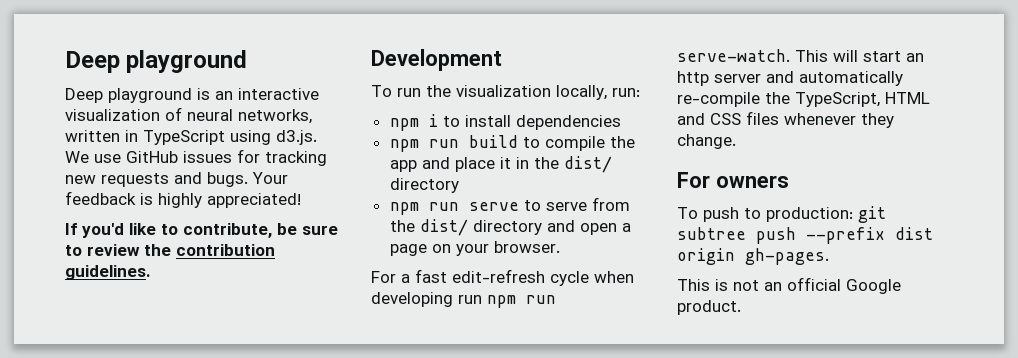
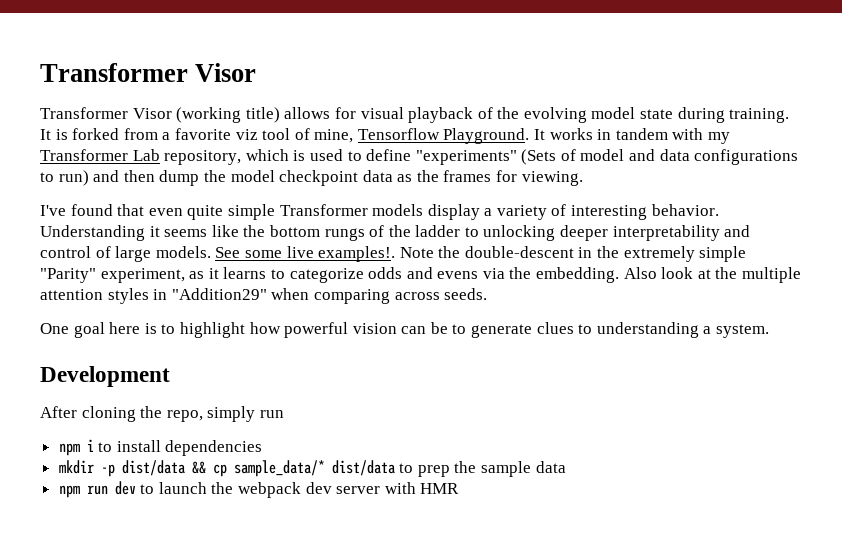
[65,50,248,73] [65,88,319,103] [65,107,312,124] [65,130,317,145] [65,149,327,166] [65,172,288,187] [65,191,301,208] [65,223,338,238] [65,244,275,256] [65,265,151,280] [371,49,502,71] [371,85,640,100] Deep playground // Deep playground is an interactive visualization of neural networks, written in TypeScript using d3.js. We use GitHub issues for tracking new requests and bugs. Your feedback is highly appreciated! // If you'd like to contribute, be sure to review the contribution guidelines. // Development // To run the visualization locally, run: -> [40,63,257,82] [40,107,790,123] [40,128,731,144] [40,149,799,165] [40,170,583,186] [40,204,719,220] [40,225,751,241] [40,246,747,262] [40,267,802,283] [40,288,488,304] [40,322,770,338] [40,366,170,387] [40,406,284,422] Transformer Visor // Transformer Visor (working title) allows for visual playback of the evolving model state during training. It is forked from a favorite viz tool of mine, Tensorflow Playground. It works in tandem with my Transformer Lab repository, which is used to define "experiments" (Sets of model and data configurations to run) and then dump the model checkpoint data as the frames for viewing. // I've found that even quite simple Transformer models display a variety of interesting behavior. Understanding it seems like the bottom rungs of the ladder to unlocking deeper interpretability and control of large models. See some live examples!. Note the double-descent in the extremely simple "Parity" experiment, as it learns to categorize odds and evens via the embedding. Also look at the multiple attention styles in "Addition29" when comparing across seeds. // One goal here is to highlight how powerful vision can be to generate clues to understanding a system. // Development // After cloning the repo, simply run
[389,135,635,152] [389,156,612,173] [389,178,459,193] [389,197,630,215] [389,219,631,236] [389,241,560,256] [371,269,634,286] [371,292,556,308] [677,49,924,62] [677,71,903,86] [677,92,930,107] [677,111,894,128] [677,134,736,149] [677,172,789,188] [677,206,886,223] [677,227,933,244] [677,248,829,265] [677,277,901,294] [677,300,741,315] npm run build to compile the app and place it in the dist/ directory // npm run serve to serve from the dist/ directory and open a page on your browser. // For a fast edit-refresh cycle when developing run npm run serve-watch. This will start an http server and automatically re-compile the TypeScript, HTML and CSS files whenever they change. // For owners // To push to production: git subtree push --prefix dist origin gh-pages. // This is not an official Google product. -> [58,460,566,477] [58,481,460,498] mkdir -p dist/data && cp sample_data/* dist/data to prep the sample data // npm run dev to launch the webpack dev server with HMR

